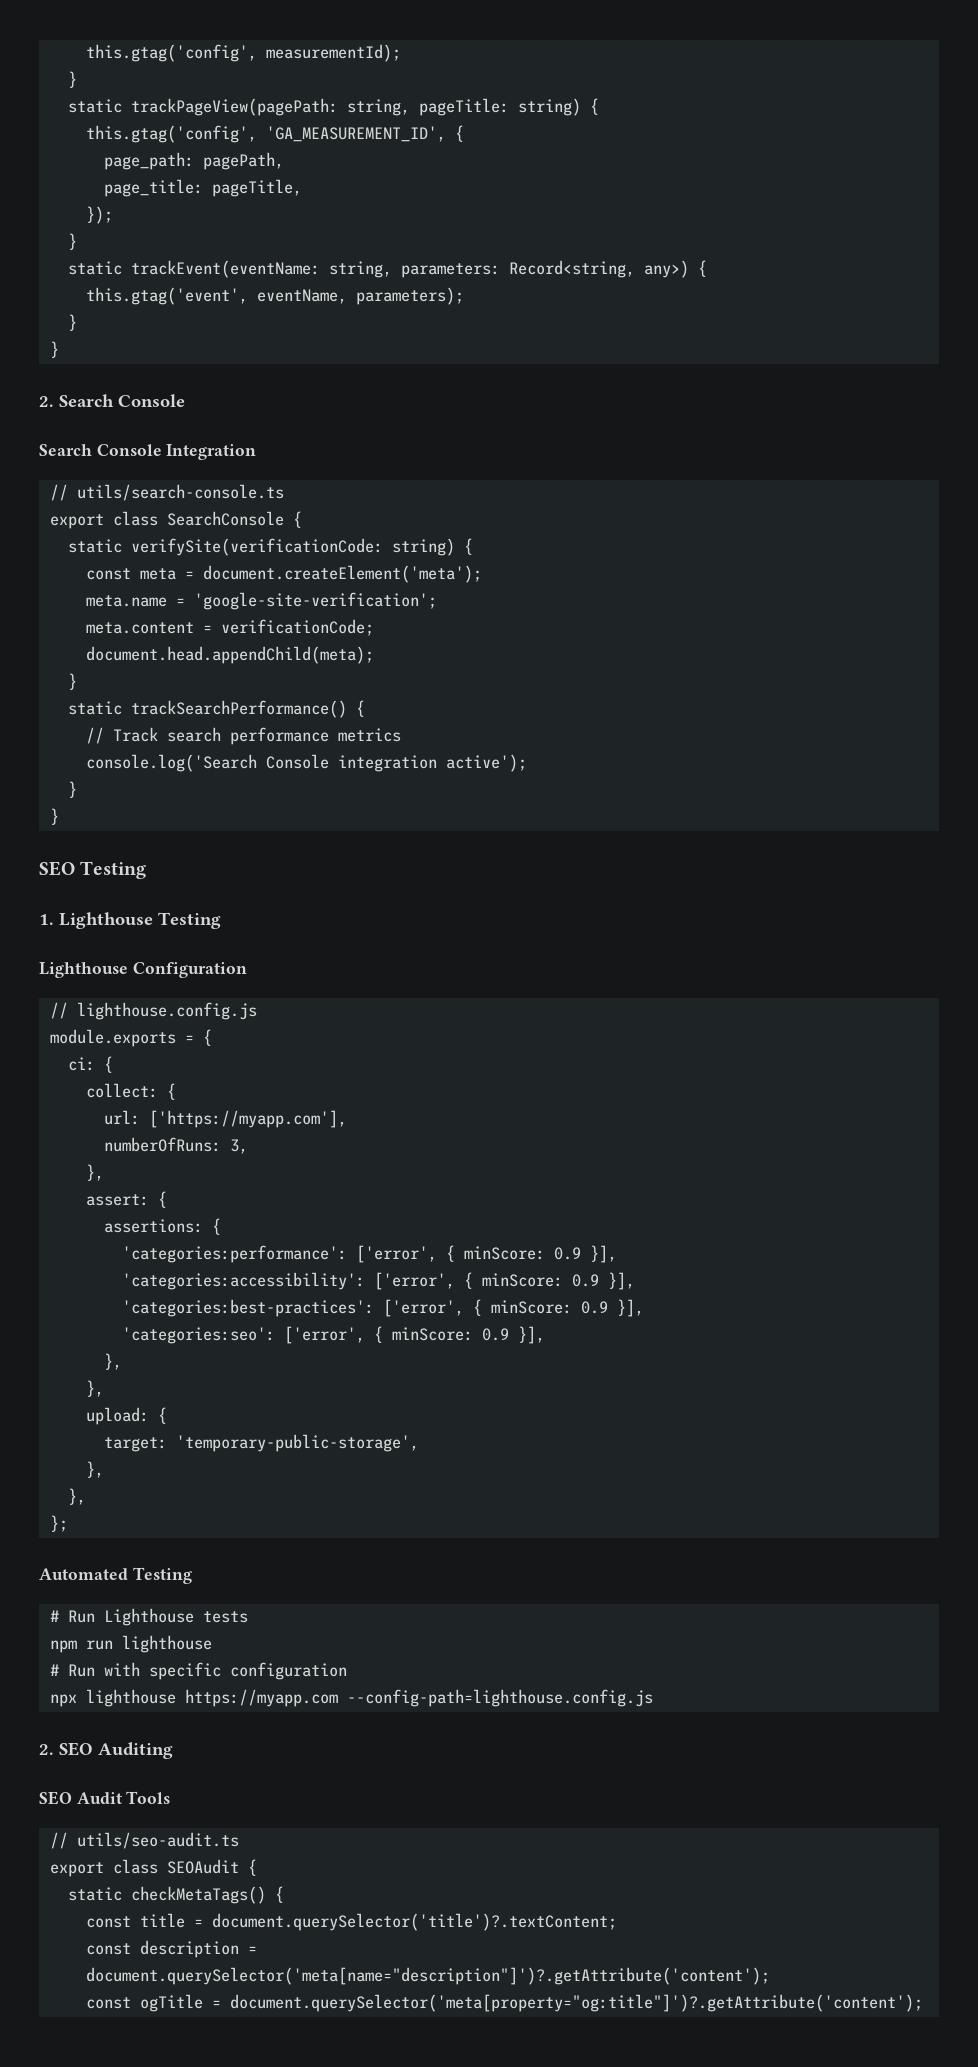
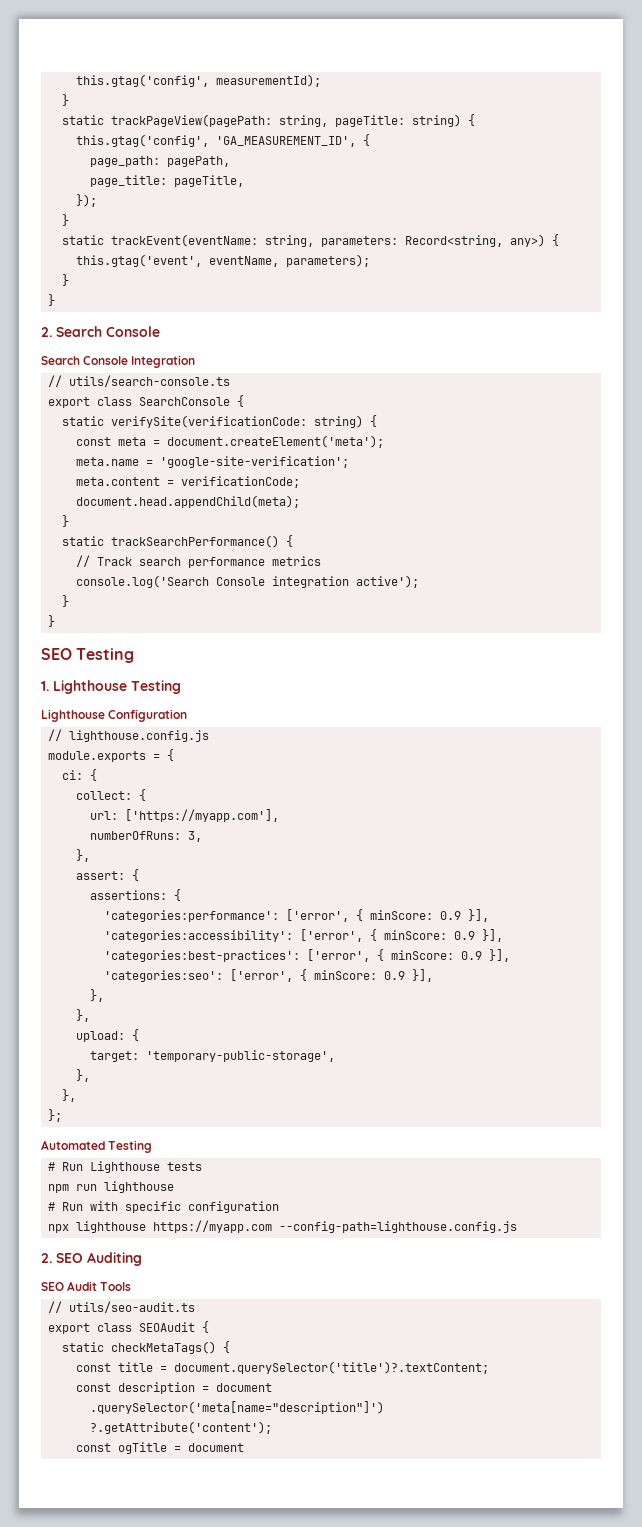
[85,1967,770,1985] document.querySelector('meta[name="description"]')?.getAttribute('content'); -> [216,1383,273,1392] [90,1401,385,1414] [90,1421,273,1434] document // .querySelector('meta[name="description"]') // ?.getAttribute('content');
[229,1994,923,2012] document.querySelector('meta[property="og:title"]')?.getAttribute('content'); -> [188,1443,245,1452] document

